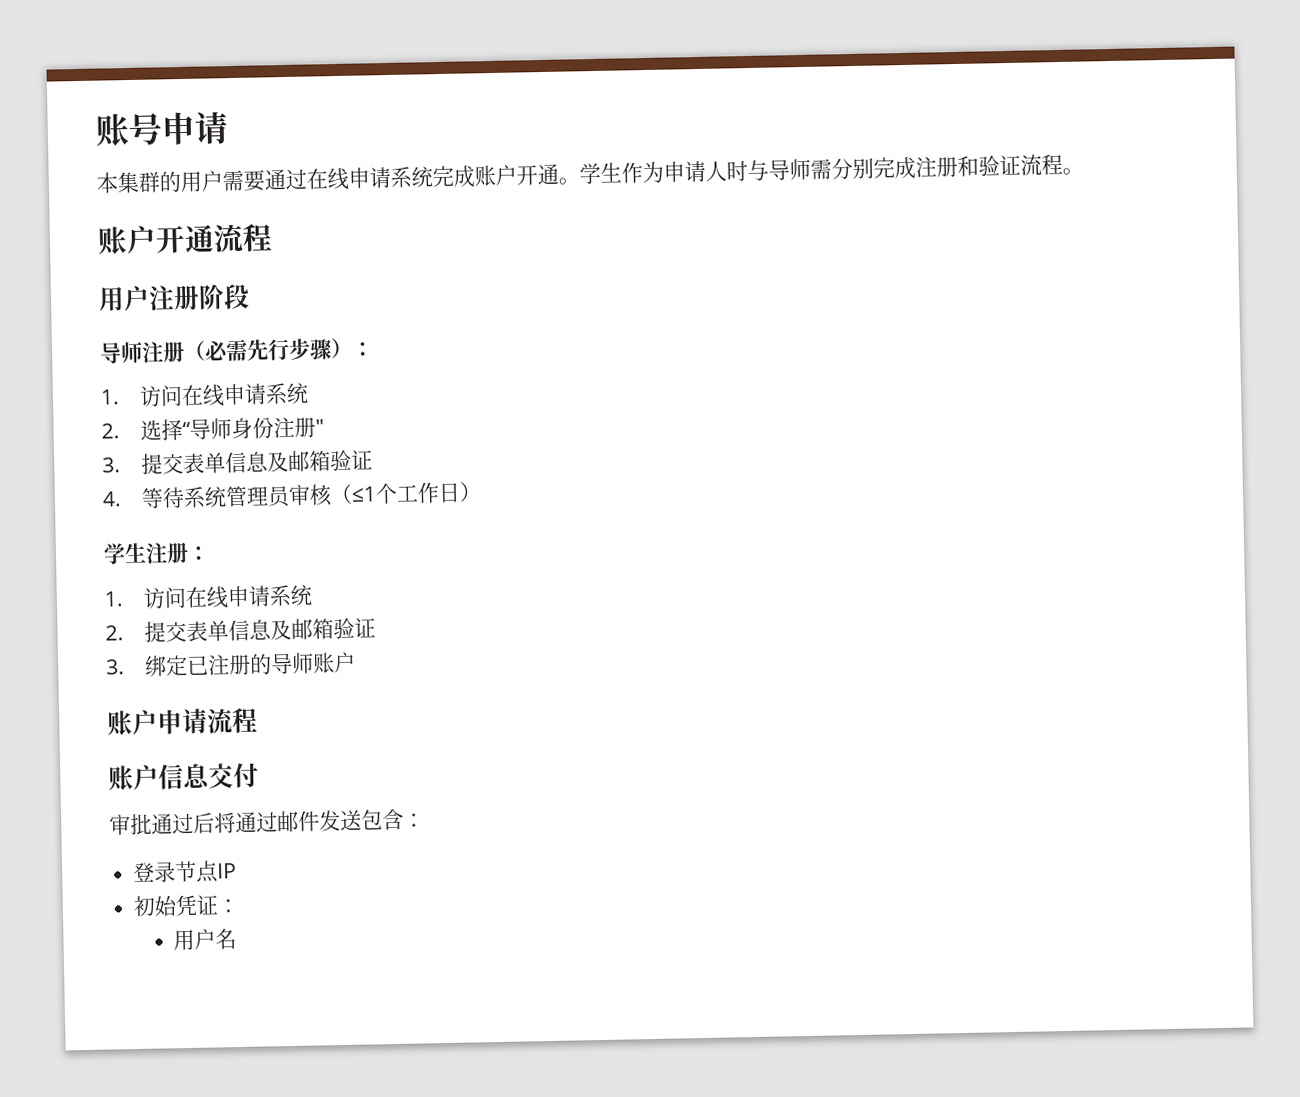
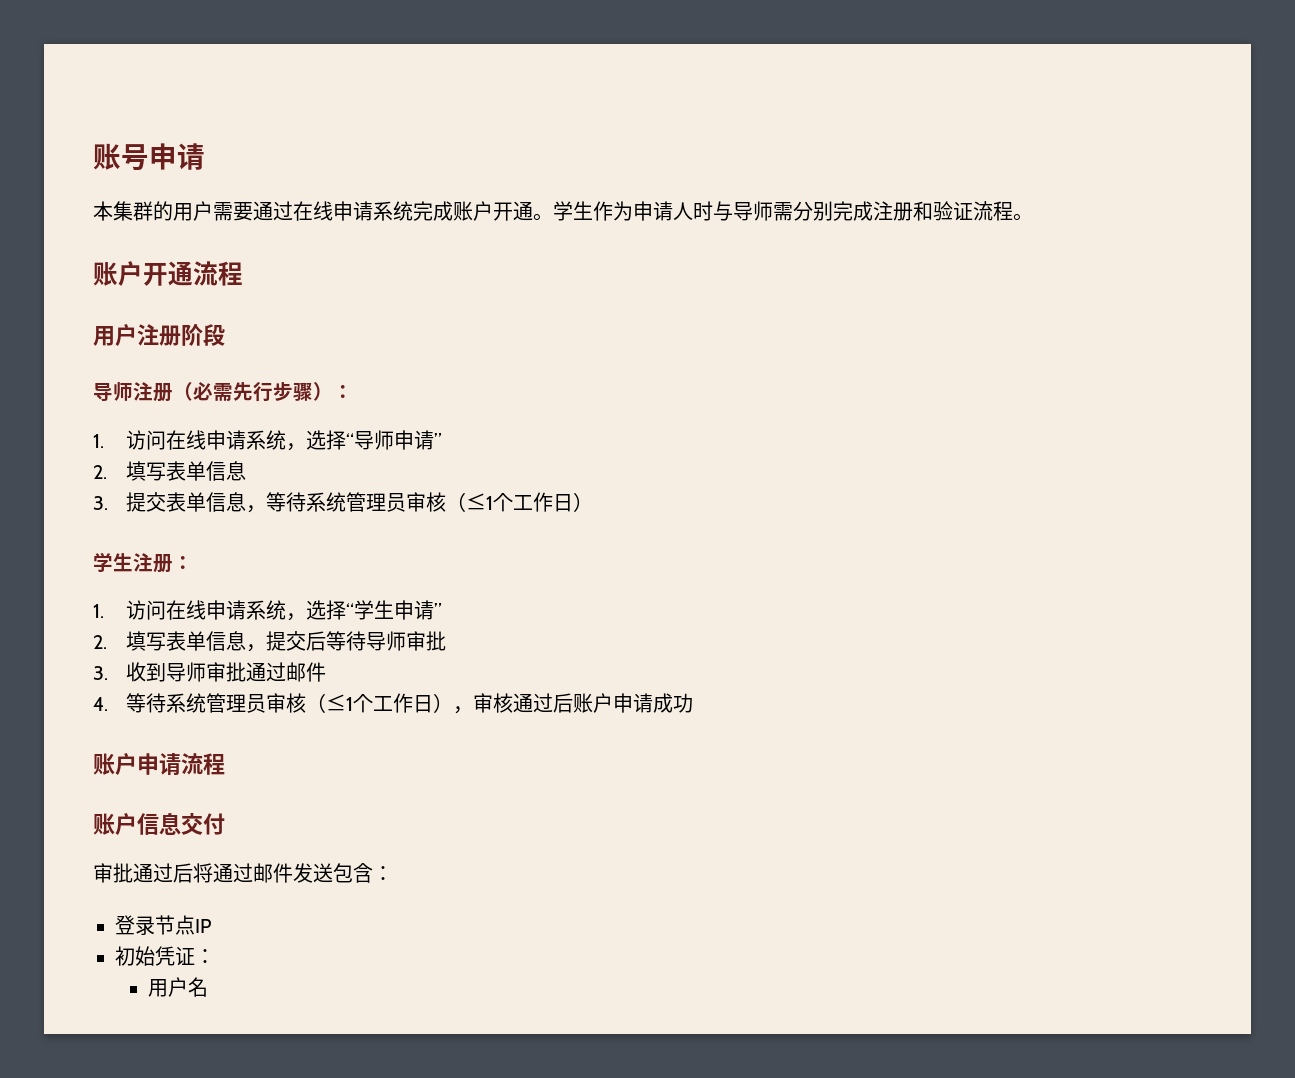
[101,423,120,439] // 2. -> [286,443,307,451] ，
[231,416,325,440] 身份注册" -> [394,430,443,450] [93,461,247,481] 申请” // 2.填写表单信息
[267,449,374,473] [102,491,122,507] 及邮箱验证 // 4. -> [246,505,267,513] ，
[105,617,377,643] [106,651,357,677] // 2.提交表单信息及邮箱验证 // 3.绑定已注册的导师账户 -> [286,600,443,621] [93,631,447,652] [93,662,327,682] [93,693,694,714] ，选择“学生申请” // 2.填写表单信息，提交后等待导师审批 // 3.收到导师审批通过邮件 // 4.等待系统管理员审核（≤1个工作日），审核通过后账户申请成功

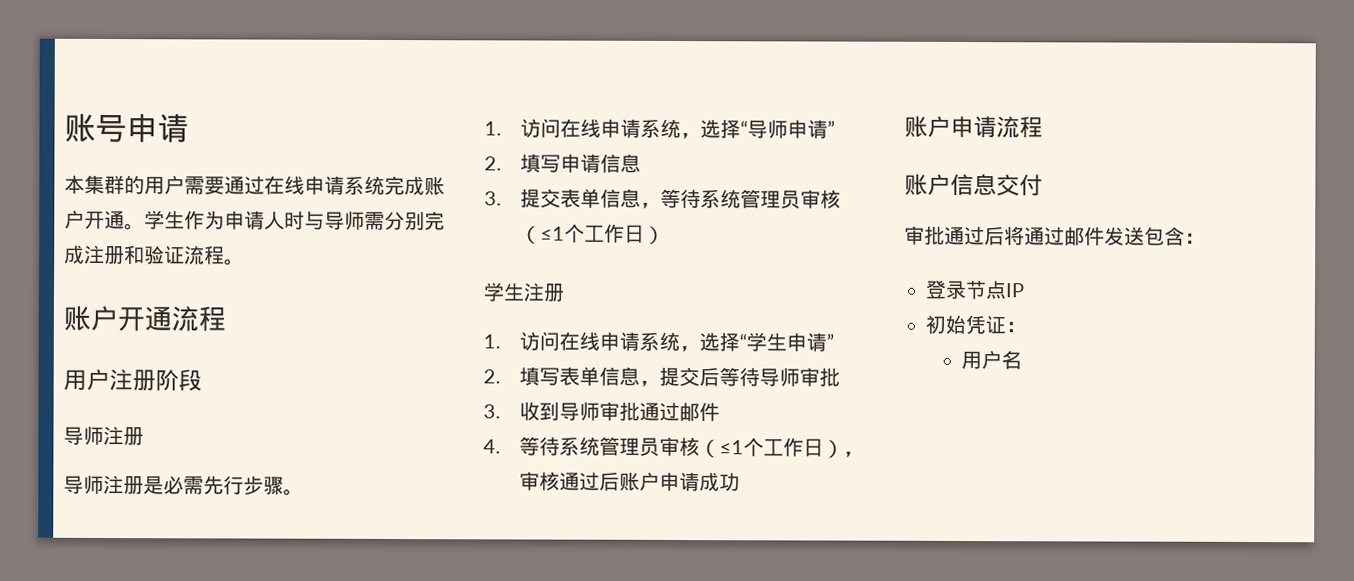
[173,382,193,401] （ -> [63,474,164,495] // 导师注册是
[313,382,353,401] ）： -> [283,488,304,496] 。
[166,461,207,481] 表单 -> [560,153,602,173] 申请
[173,556,193,570] ： -> (565, 292) none

